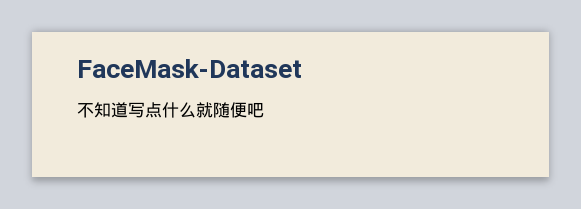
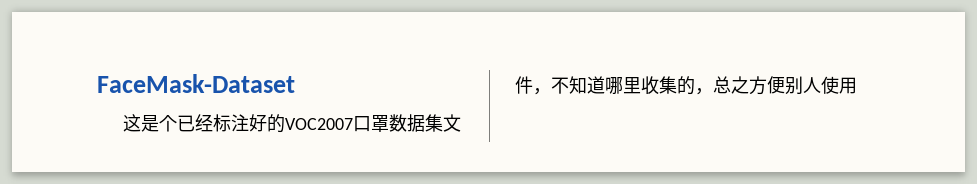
[77,102,264,118] 不知道写点什么就随便吧 -> [122,114,461,133] [515,76,857,95] 这是个已经标注好的VOC2007口罩数据集文件，不知道哪里收集的，总之方便别人使用

